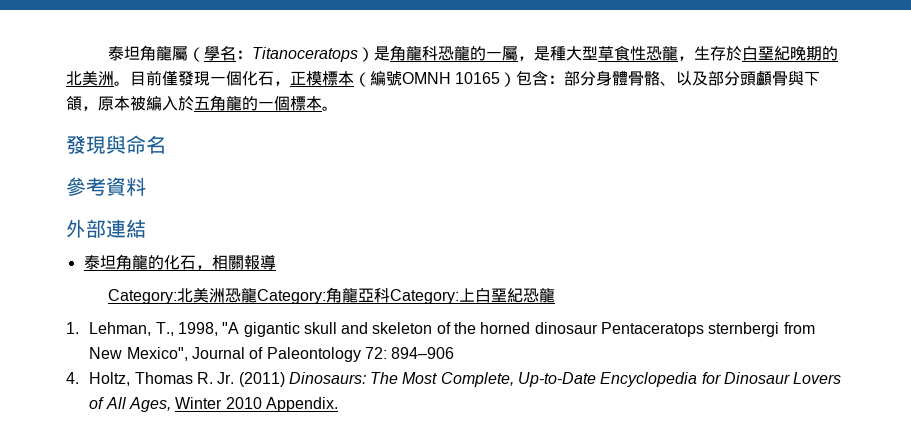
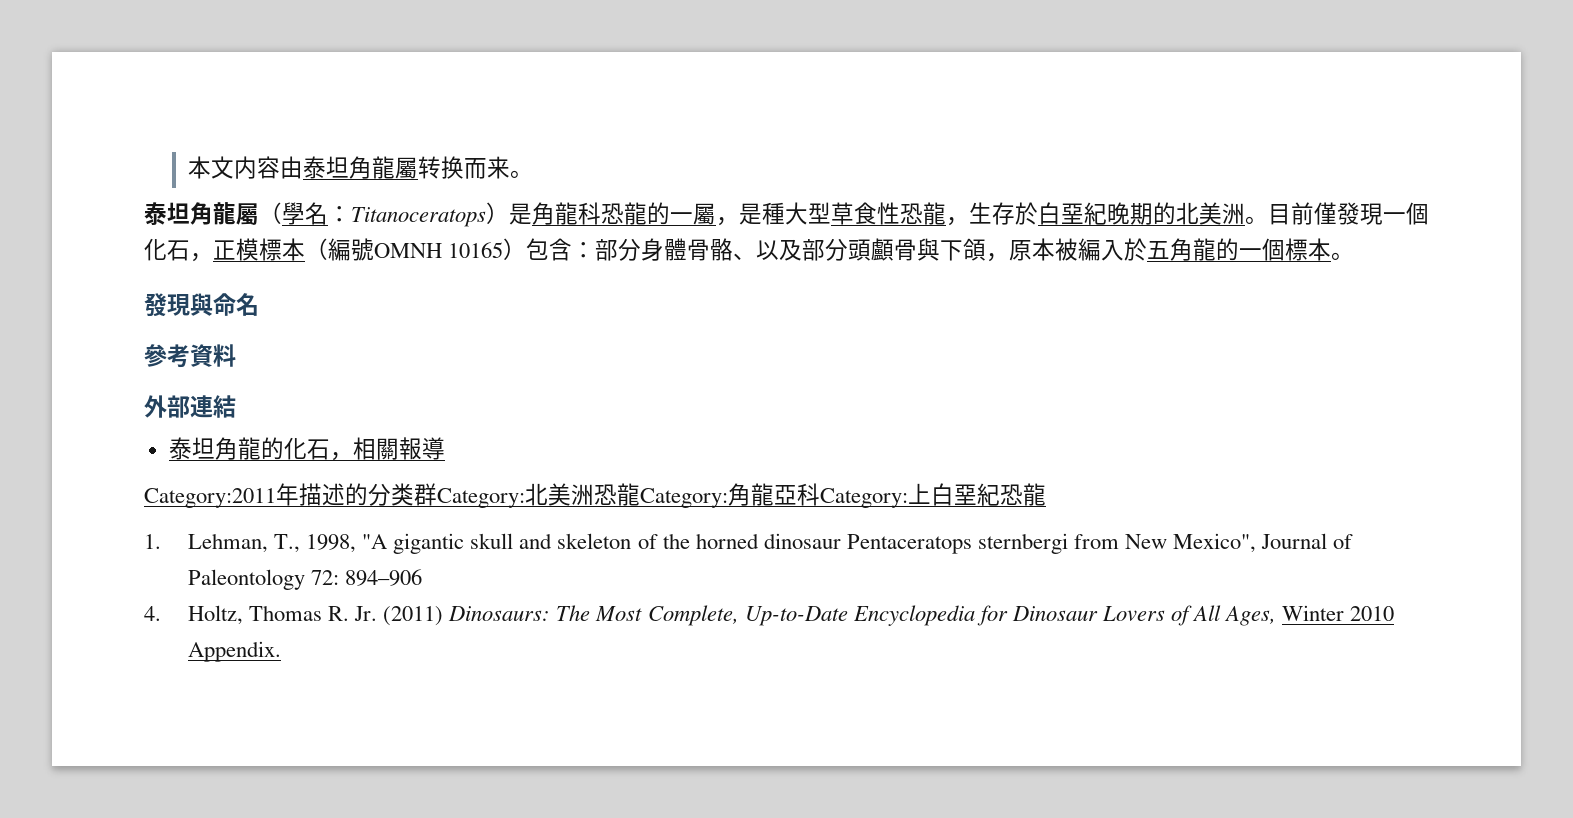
(107, 53) none -> [187,156,533,179] 本文内容由泰坦角龍屬转换而来。 //
(276, 262) none -> [144,483,437,508] Category:2011年描述的分类群

